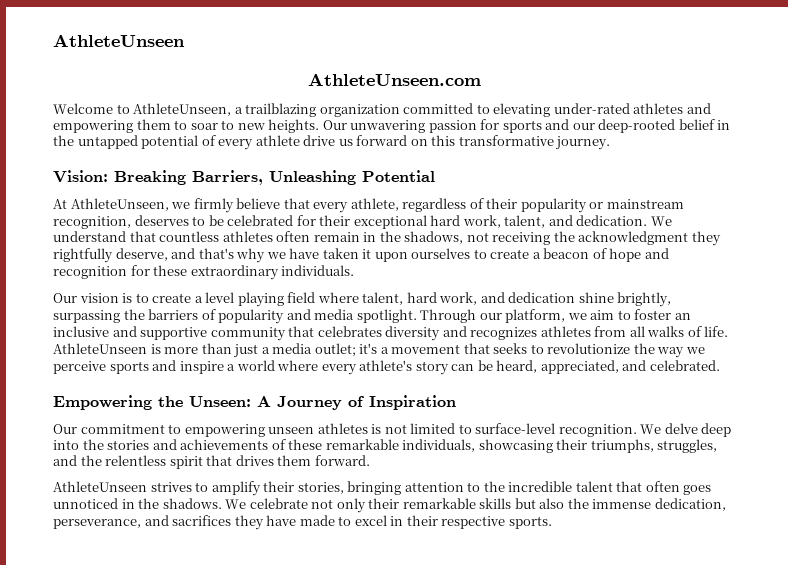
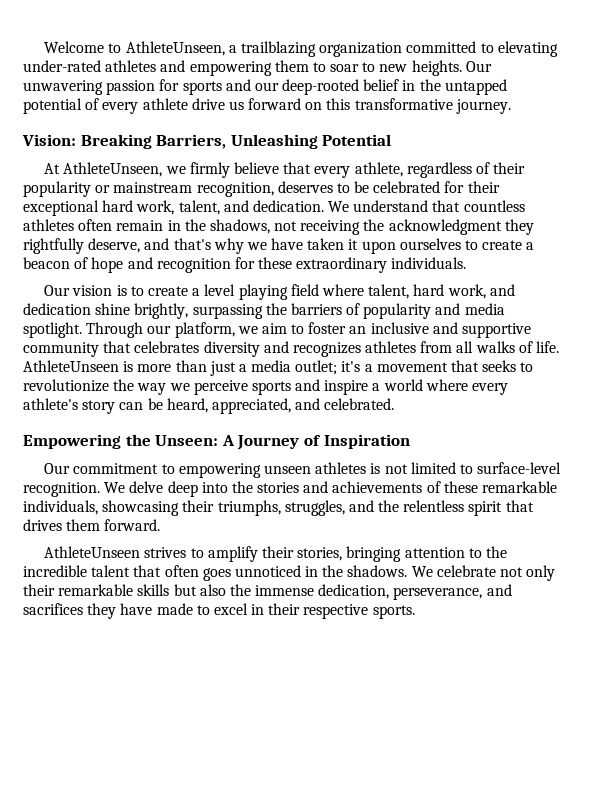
[53,34,185,47] [307,73,481,86] AthleteUnseen // AthleteUnseen.com // -> (44, 47) none

